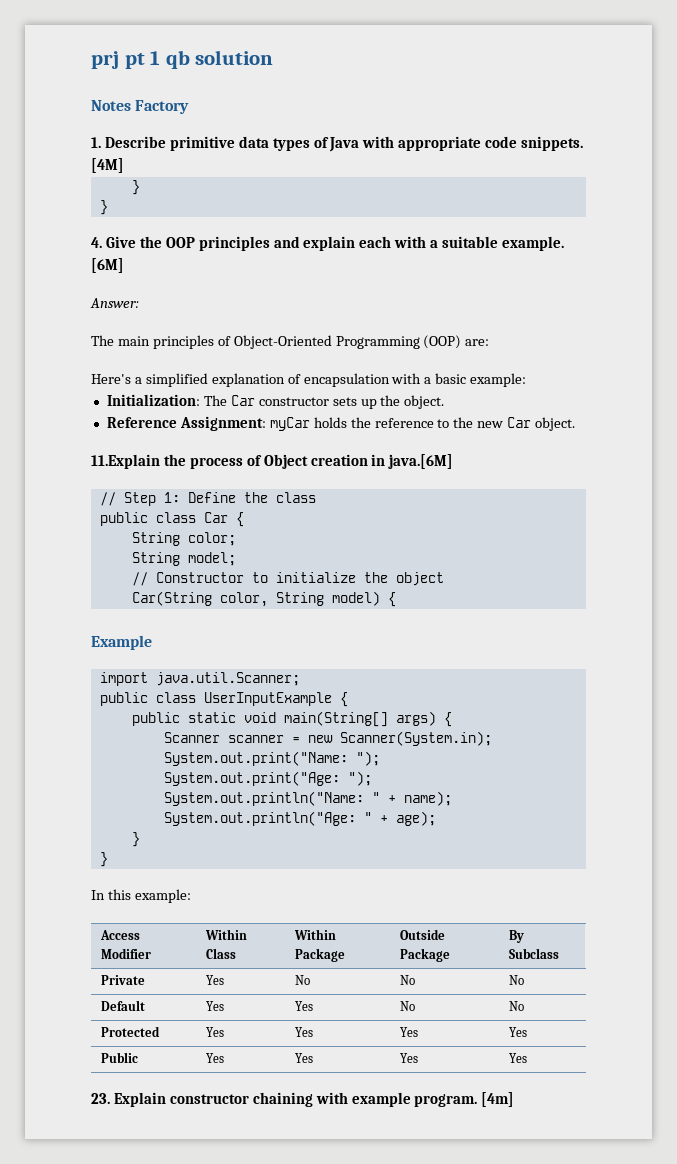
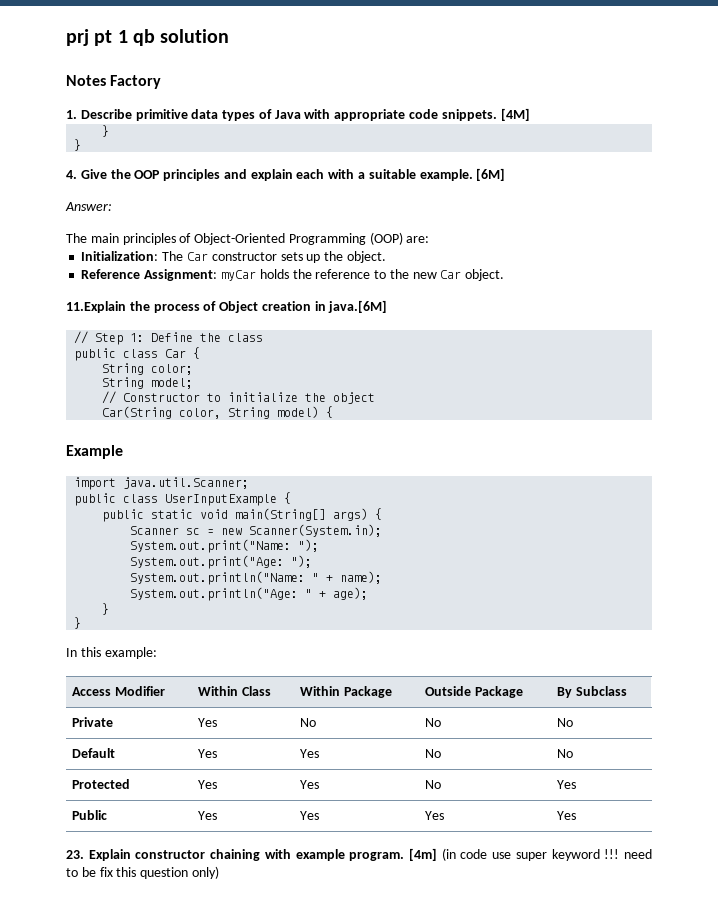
[91,373,527,387] // Here's a simplified explanation of encapsulation with a basic example: -> (430, 239) none
[227,735,284,743] scanner -> [186,528,201,535] sc
[399,1027,418,1037] Yes -> [424,780,441,789] No
(515, 1099) none -> [441,848,652,861] [66,866,219,879] (in code use super keyword !!! need to be fix this question only)

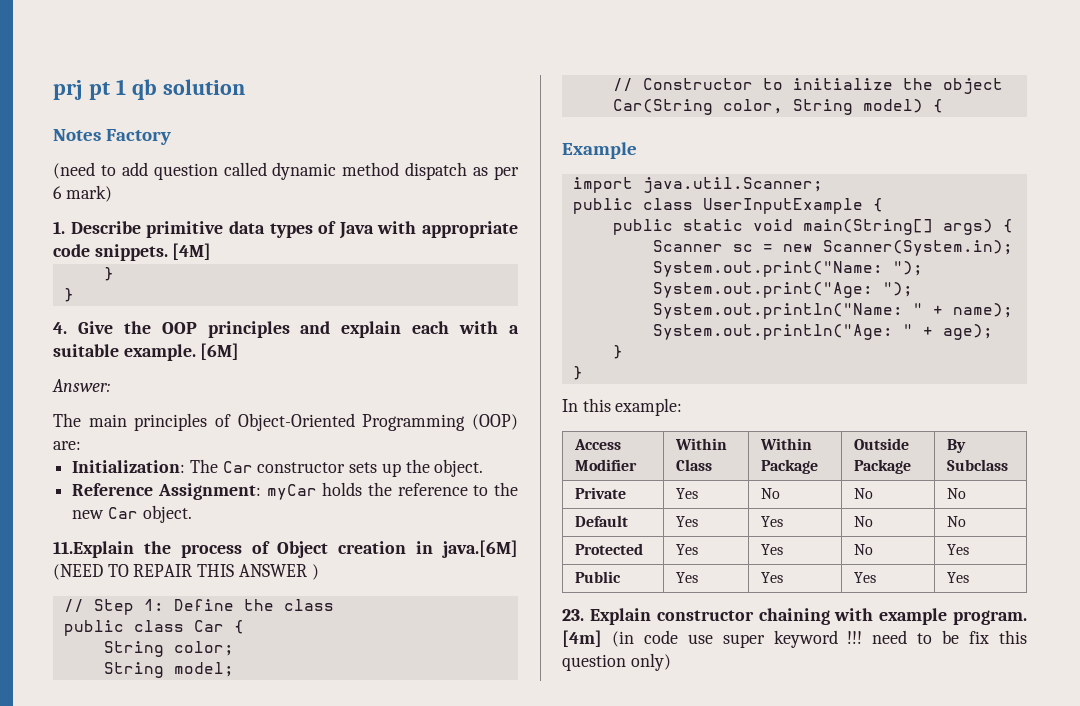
(162, 82) none -> [53,162,520,180] [53,185,112,202] // (need to add question called dynamic method dispatch as per 6 mark)
(388, 306) none -> [53,564,319,580] (NEED TO REPAIR THIS ANSWER )

